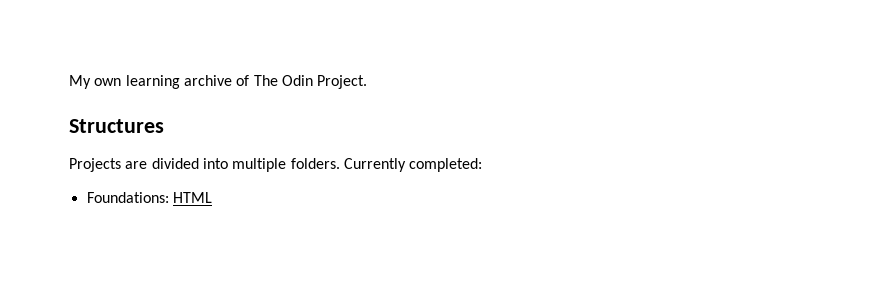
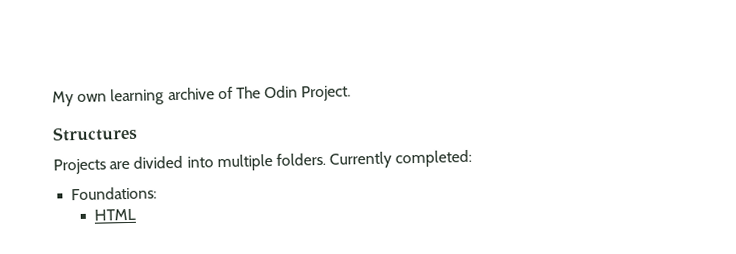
(169, 197) none -> (158, 193) //

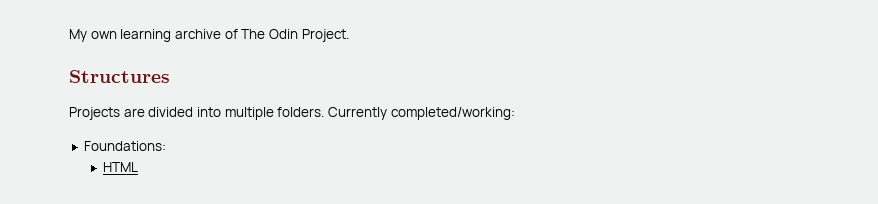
[395,149,473,168] completed: -> [390,107,515,120] completed/working:

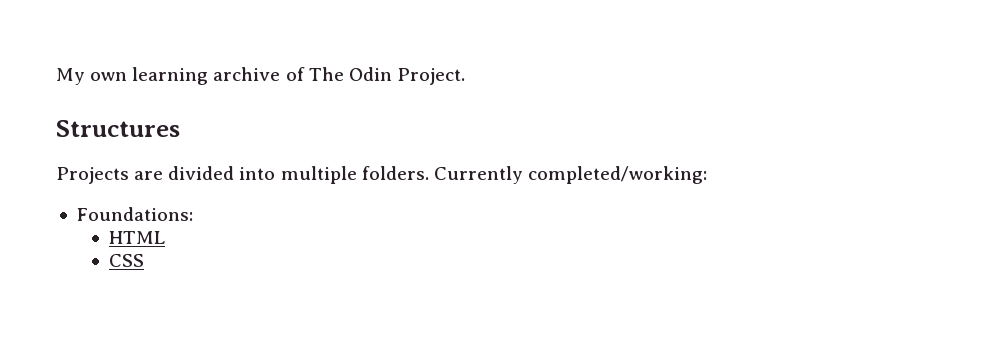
(138, 167) none -> [109,254,145,267] // CSS

